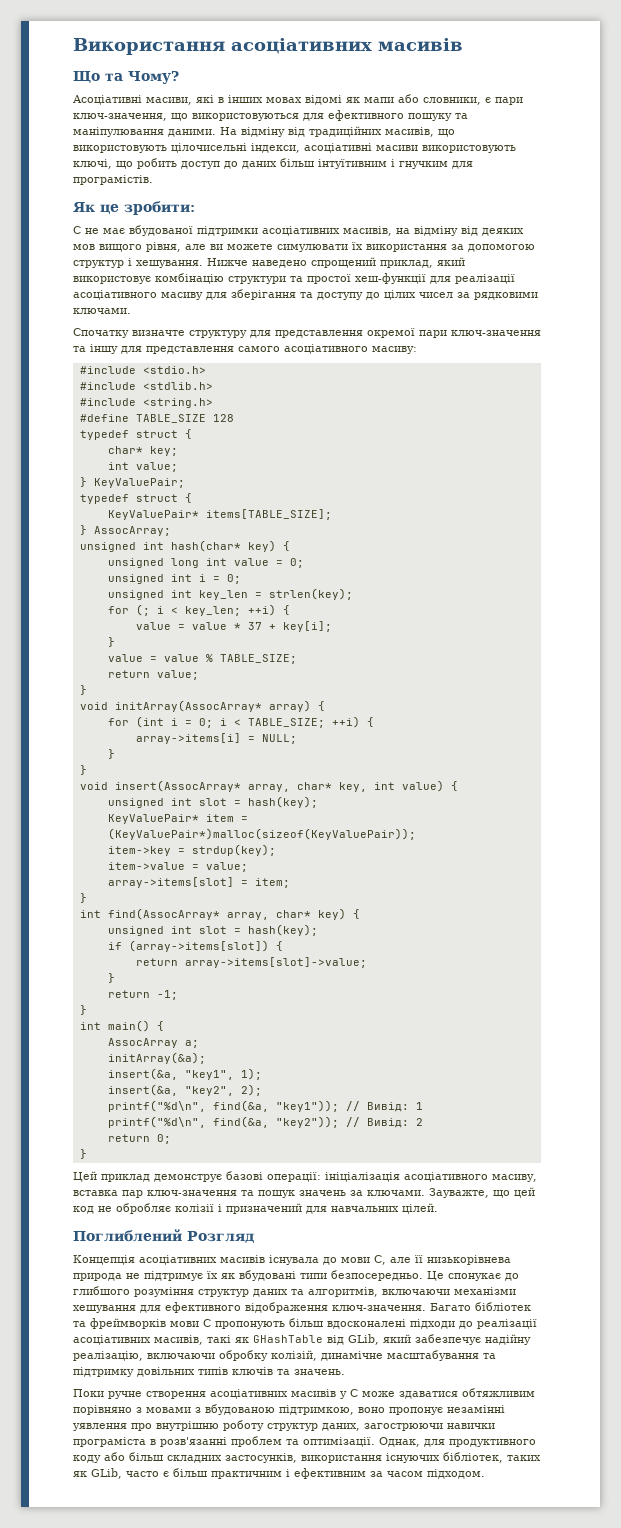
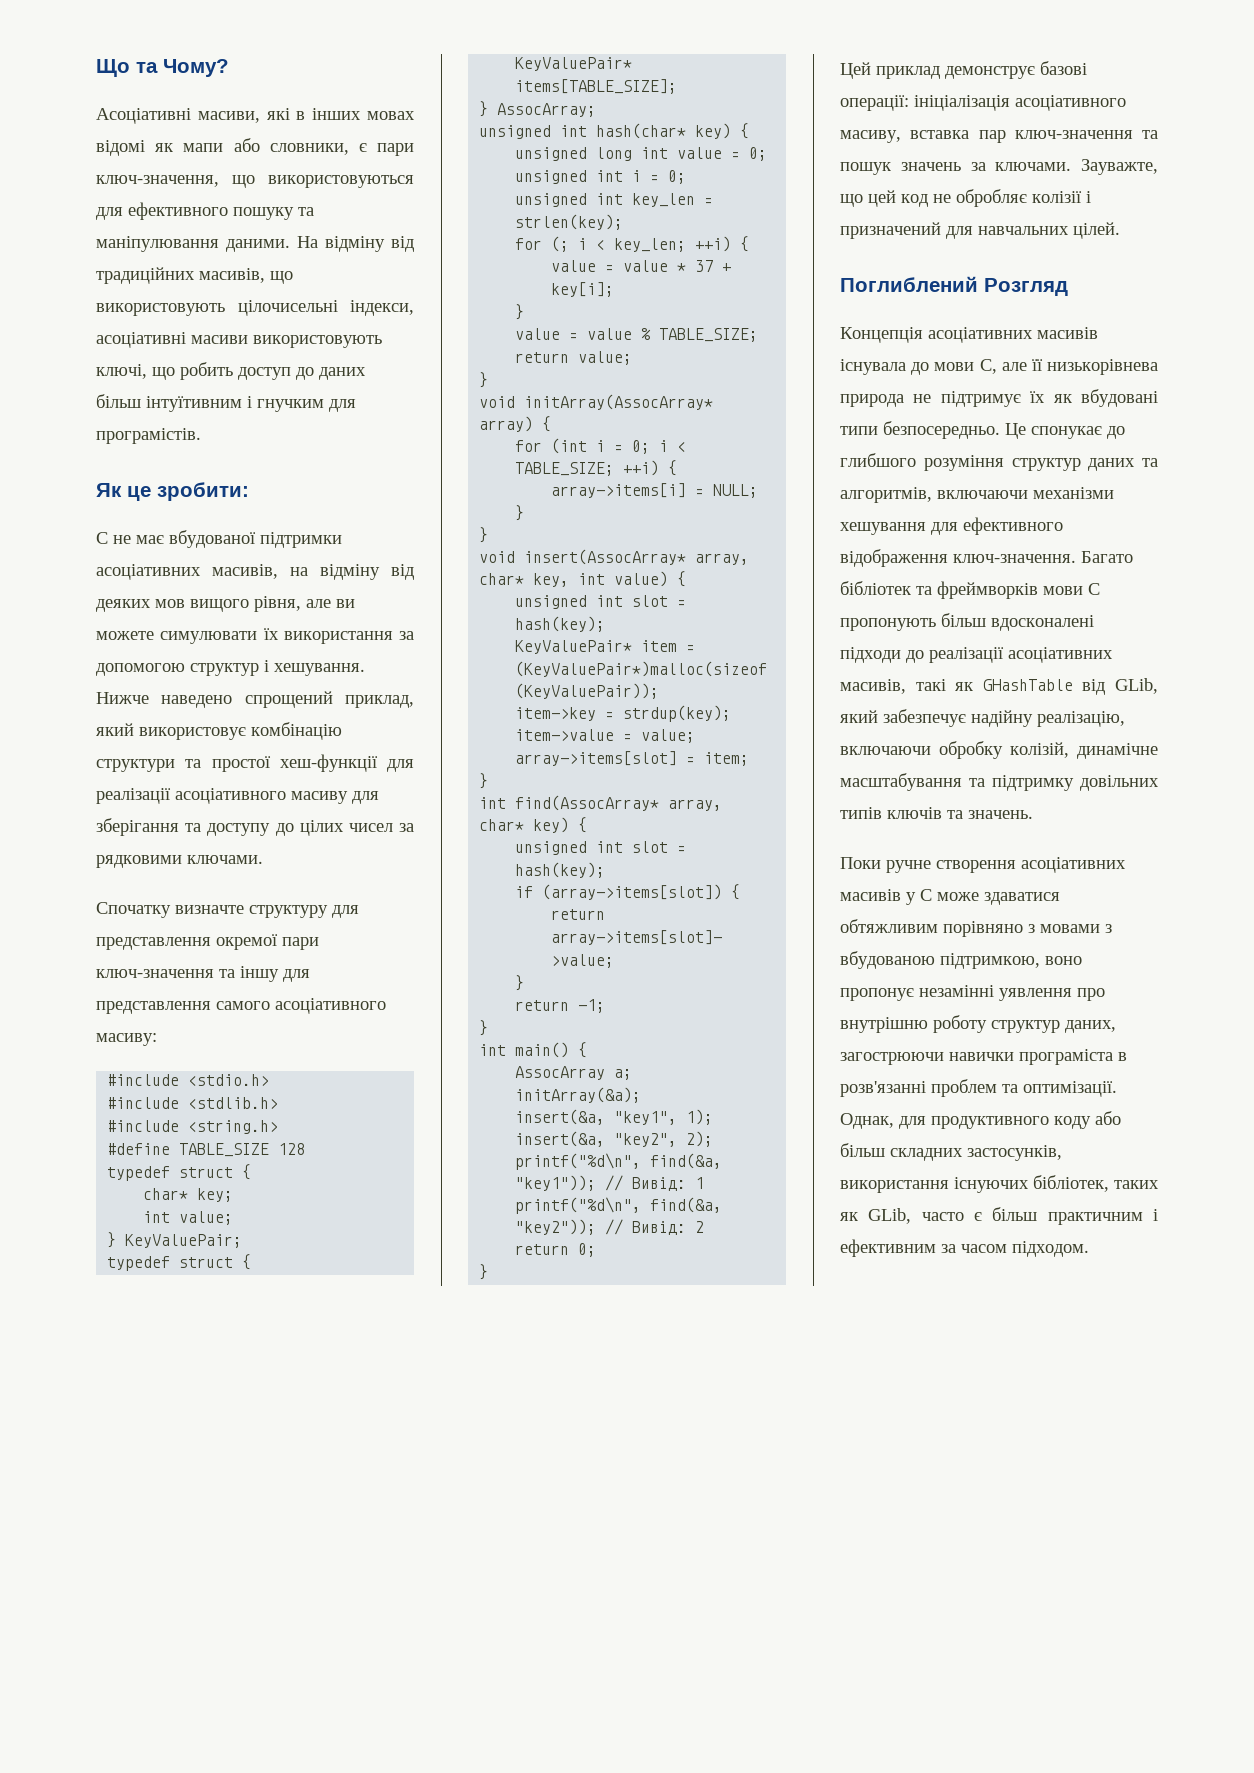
[73,38,463,55] Використання асоціативних масивів // -> (96, 68) none

